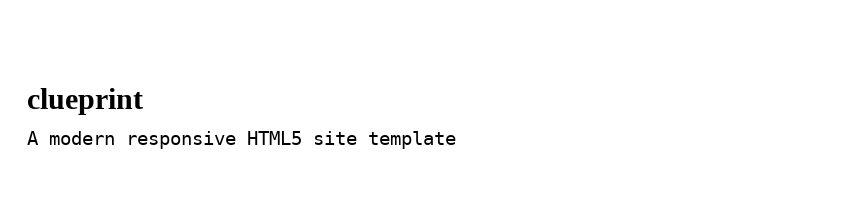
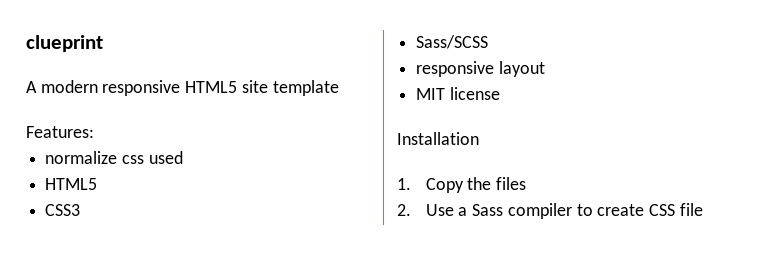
(456, 140) none -> [26,126,94,138] [45,151,183,164] [45,178,98,190] [45,204,81,216] [416,35,489,49] [416,61,545,77] [416,87,500,100] [397,132,479,145] [397,177,527,193] [397,203,703,219] // Features: // normalize css used // HTML5 // CSS3 // Sass/SCSS // responsive layout // MIT license // Installation // 1. Copy the files // 2. Use a Sass compiler to create CSS file

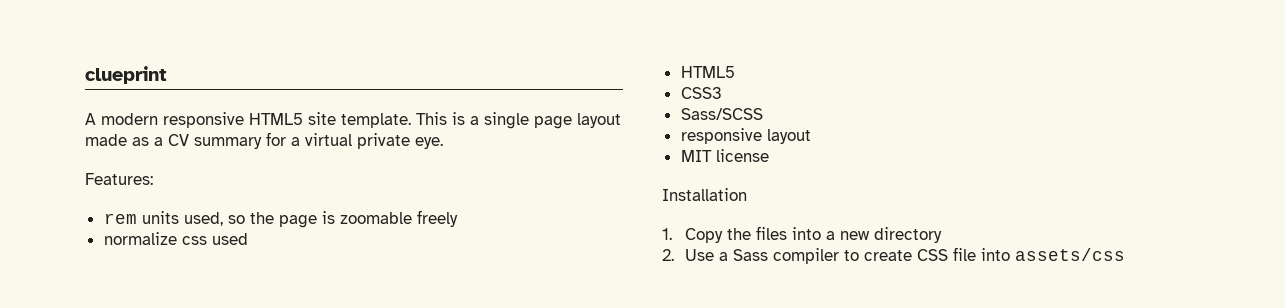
[272,80,339,96] [26,126,94,138] template // Features: -> [341,112,621,129] [85,132,443,149] [85,173,153,185] [103,210,458,228] template. This is a single page layout made as a CV summary for a virtual private eye. // Features: // rem units used, so the page is zoomable freely
(527, 183) none -> [792,227,943,243] into a new directory
(703, 209) none -> [981,248,1126,261] into assets/css

